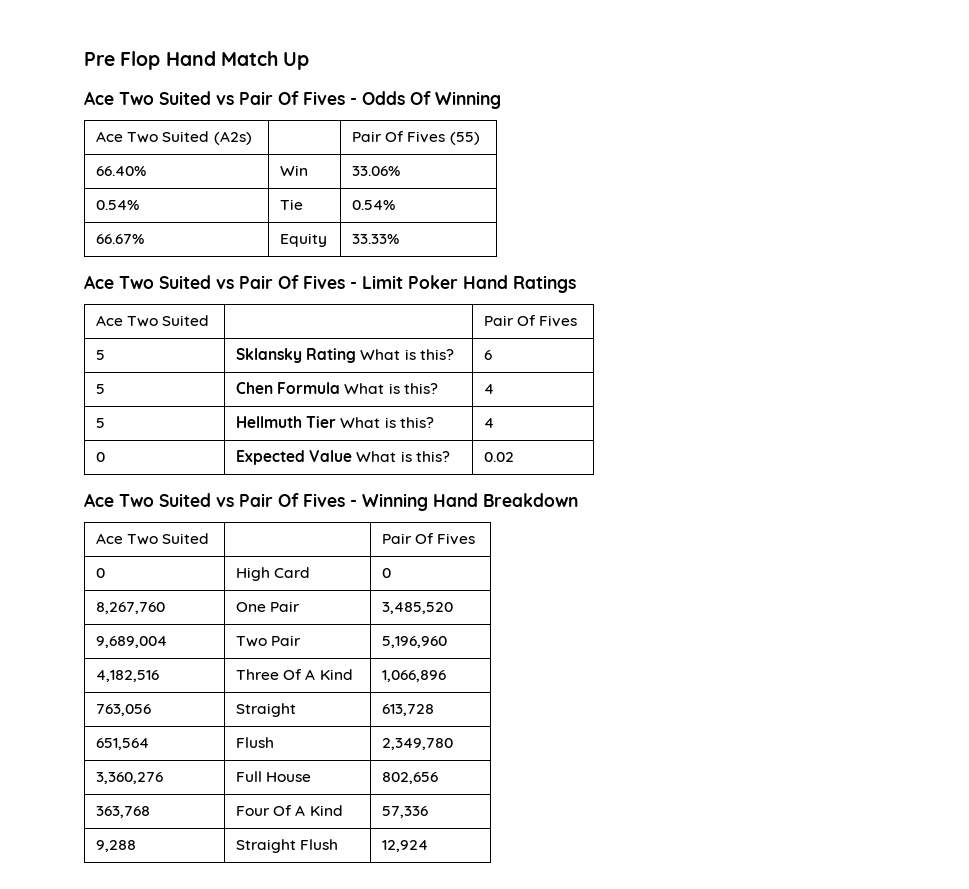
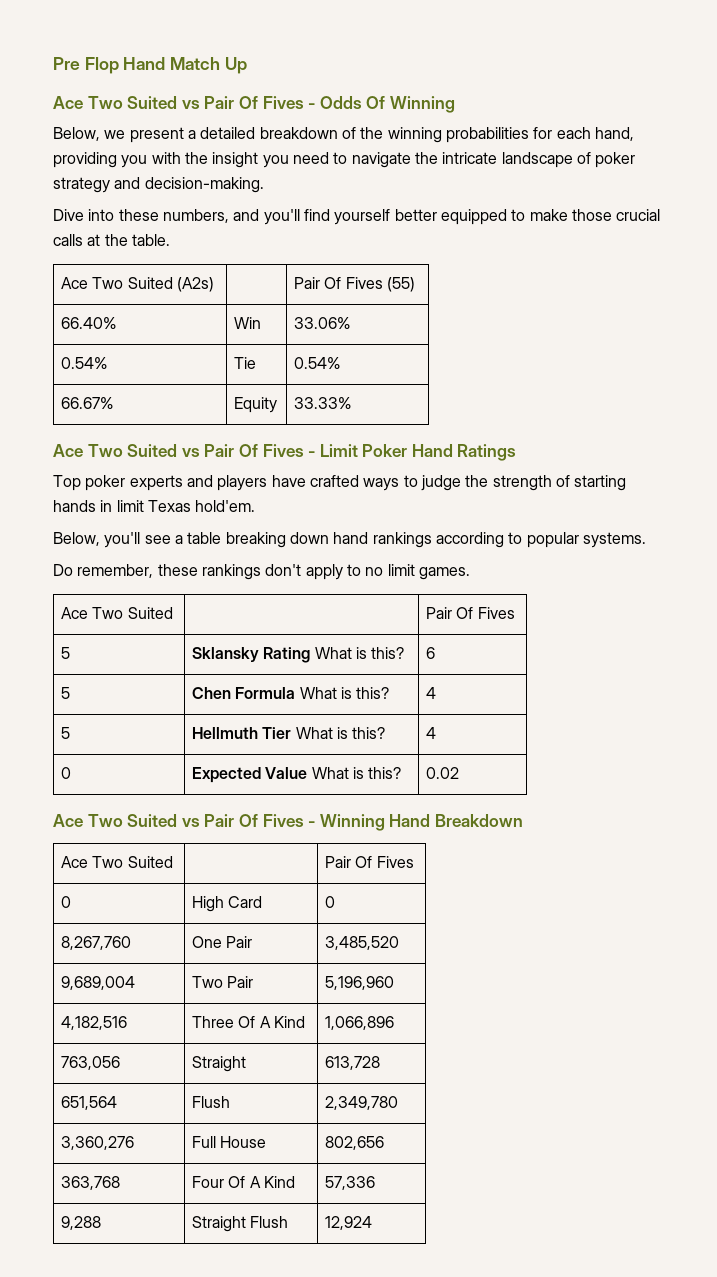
(501, 100) none -> [53,127,634,143] [53,152,636,168] [53,177,264,193] [53,209,661,225] [53,234,170,246] // Below, we present a detailed breakdown of the winning probabilities for each hand, providing you with the insight you need to navigate the intricate landscape of poker strategy and decision-making. // Dive into these numbers, and you'll find yourself better equipped to make those crucial calls at the table.
(576, 284) none -> [53,475,627,491] [53,500,256,512] [53,532,646,548] [53,564,470,580] // Top poker experts and players have crafted ways to judge the strength of starting hands in limit Texas hold'em. // Below, you'll see a table breaking down hand rankings according to popular systems. // Do remember, these rankings don't apply to no limit games.

